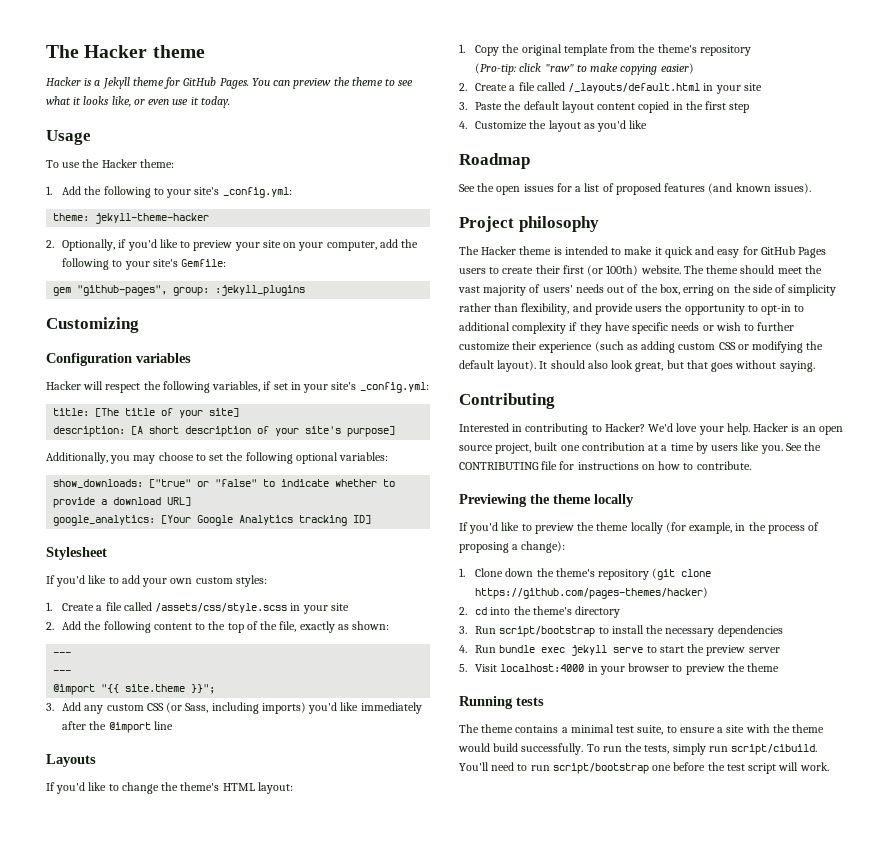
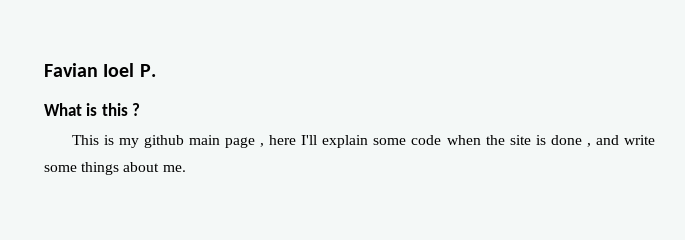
[46,45,205,58] [46,77,414,89] [46,96,230,108] [46,130,91,145] [46,159,174,168] [46,186,292,198] [53,213,210,224] [46,239,418,251] [62,258,227,270] [53,285,306,296] [46,317,139,333] [46,353,191,366] [46,381,429,393] [53,408,240,418] [53,426,396,437] [46,452,389,464] [53,479,396,488] [53,497,192,508] [53,515,372,526] [46,547,107,560] [46,575,267,587] [46,602,349,614] [46,621,389,633] [53,652,72,656] [53,670,72,674] [53,684,216,695] [46,702,422,714] [62,721,173,733] [46,754,96,767] [46,782,293,794] [459,44,751,56] [475,63,694,75] [459,82,762,94] [459,101,750,113] [459,120,648,132] [459,153,530,169] [459,183,811,195] [459,216,599,232] [459,246,827,258] [459,265,822,276] [458,284,837,296] [459,303,805,315] [459,322,795,334] [459,341,824,353] [459,360,815,372] [459,393,555,409] [459,423,843,435] [459,442,822,454] [459,461,751,470] [459,494,634,507] [459,522,820,534] [459,541,566,553] [459,568,712,580] [475,587,709,599] [459,606,621,618] [459,625,783,637] [459,644,780,656] [459,663,780,675] [459,696,544,709] [459,724,825,735] [458,743,818,755] [459,762,829,774] The Hacker theme // Hacker is a Jekyll theme for GitHub Pages. You can preview the theme to see what it looks like, or even use it today. // Usage // To use the Hacker theme: // 1. Add the following to your site's _config.yml: // theme: jekyll-theme-hacker // 2. Optionally, if you'd like to preview your site on your computer, add the following to your site's Gemfile: // gem "github-pages", group: :jekyll_plugins // Customizing // Configuration variables // Hacker will respect the following variables, if set in your site's _config.yml: // title: [The title of your site] // description: [A short description of your site's purpose] // Additionally, you may choose to set the following optional variables: // show_downloads: ["true" or "false" to indicate whether to provide a download URL] // google_analytics: [Your Google Analytics tracking ID] // Stylesheet // If you'd like to add your own custom styles: // 1. Create a file called /assets/css/style.scss in your site // 2. Add the following content to the top of the file, exactly as shown: // --- // --- // @import "{{ site.theme }}"; // 3. Add any custom CSS (or Sass, including imports) you'd like immediately after the @import line // Layouts // If you'd like to change the theme's HTML layout: // 1. Copy the original template from the theme's repository // (Pro-tip: click "raw" to make copying easier) // 2. Create a file called /_layouts/default.html in your site // 3. Paste the default layout content copied in the first step // 4. Customize the layout as you'd like // Roadmap // See the open issues for a list of proposed features (and known issues). // Project philosophy // The Hacker theme is intended to make it quick and easy for GitHub Pages users to create their first (or 100th) website. The theme should meet the vast majority of users' needs out of the box, erring on the side of simplicity rather than flexibility, and provide users the opportunity to opt-in to additional complexity if they have specific needs or wish to further customize their experience (such as adding custom CSS or modifying the default layout). It should also look great, but that goes without saying. // Contributing // Interested in contributing to Hacker? We'd love your help. Hacker is an open source project, built one contribution at a time by users like you. See the CONTRIBUTING file for instructions on how to contribute. // Previewing the theme locally // If you'd like to preview the theme locally (for example, in the process of proposing a change): // 1. Clone down the theme's repository (git clone https://github.com/pages-themes/hacker) // 2. cd into the theme's directory // 3. Run script/bootstrap to install the necessary dependencies // 4. Run bundle exec jekyll serve to start the preview server // 5. Visit localhost:4000 in your browser to preview the theme // Running tests // The theme contains a minimal test suite, to ensure a site with the theme would build successfully. To run the tests, simply run script/cibuild. You'll need to run script/bootstrap one before the test script will work. -> [44,63,156,77] [44,103,141,116] [71,135,655,148] [44,162,186,175] Favian Ioel P. // What is this ? // This is my github main page , here I'll explain some code when the site is done , and write some things about me.

